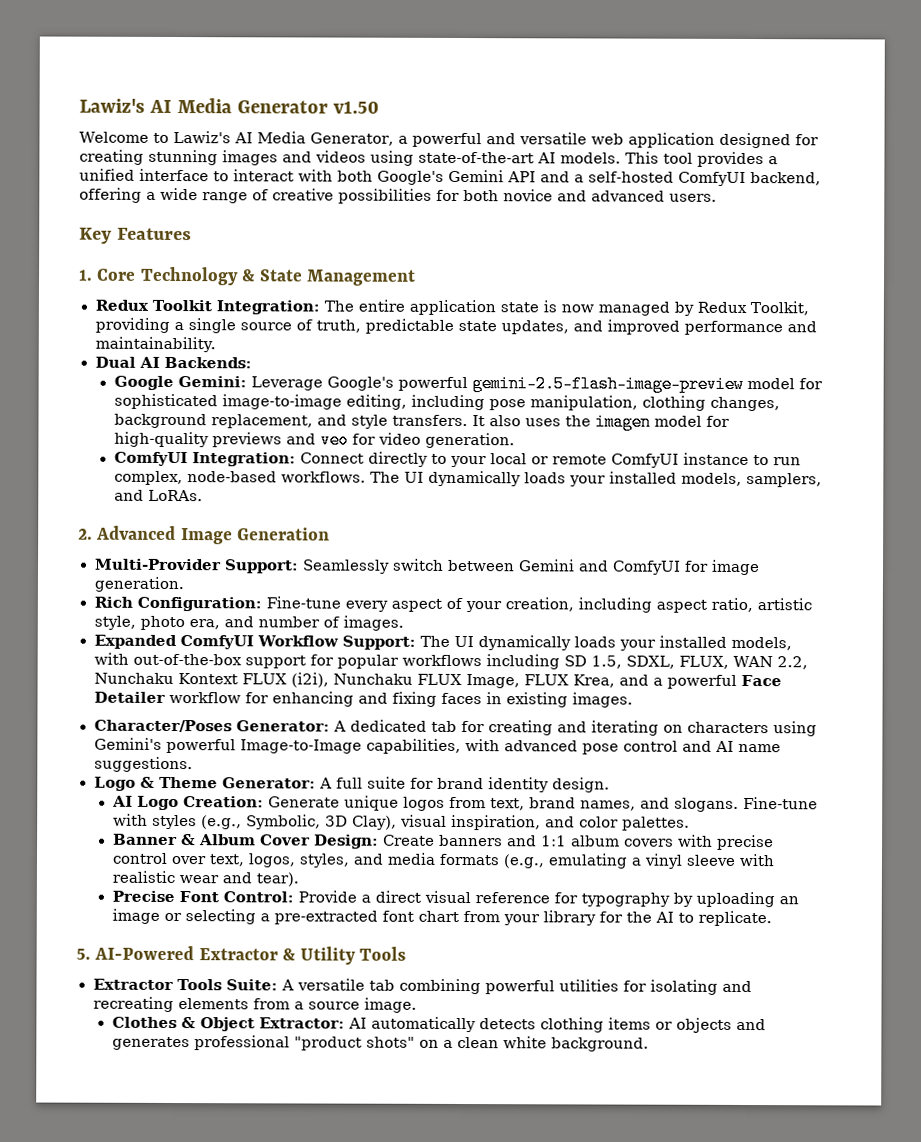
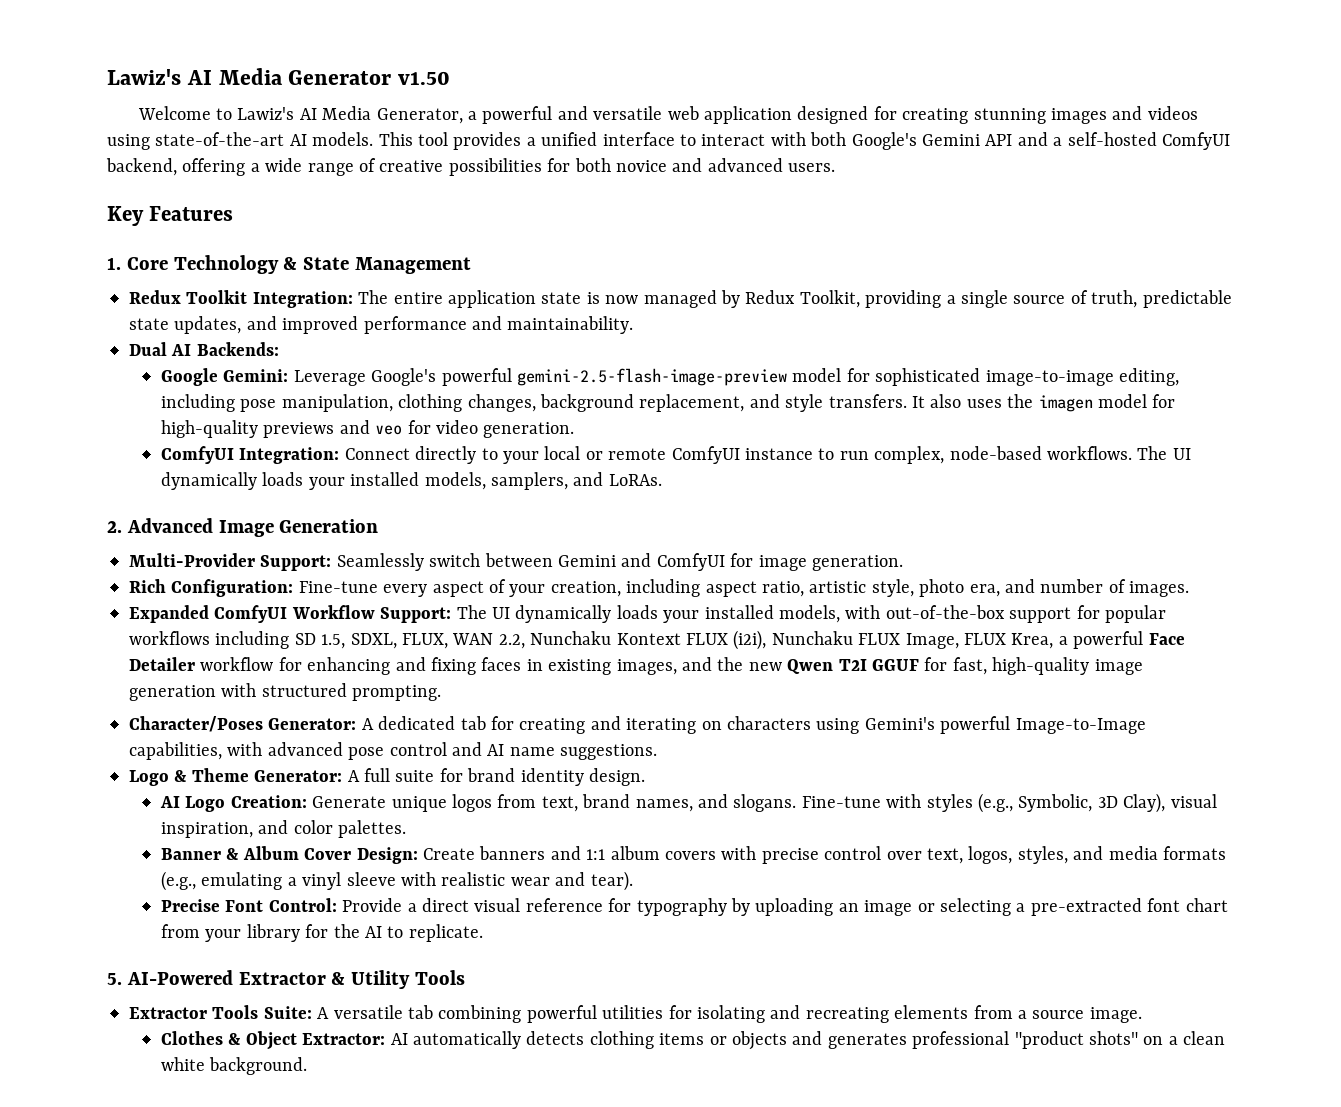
[618,674,649,686] and -> (1054, 641) none
[571,692,633,708] images. -> [616,657,1143,675] [129,683,442,701] images, and the new Qwen T2I GGUF for fast, high-quality image generation with structured prompting.

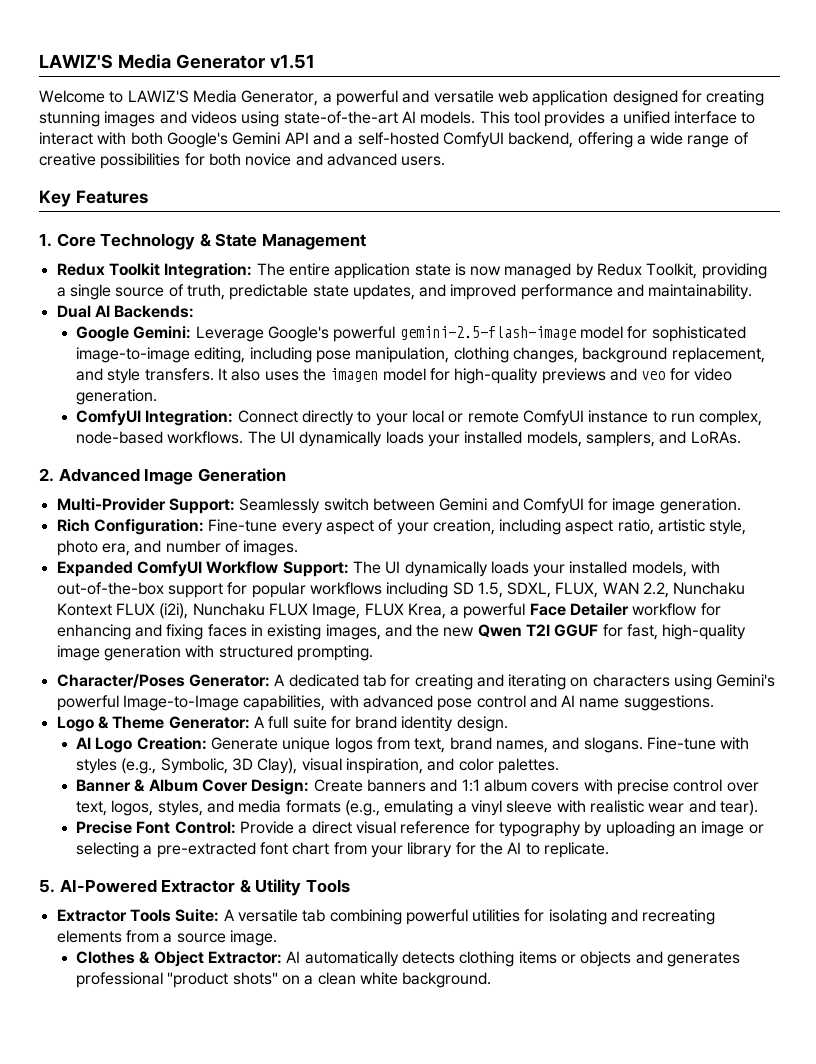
[107,69,212,85] Lawiz's AI -> [39,54,113,69] LAWIZ'S
[398,71,450,85] v1.50 -> [269,54,315,69] v1.51
[237,107,317,120] Lawiz's AI -> [127,90,189,103] LAWIZ'S
[517,368,788,386] gemini-2.5-flash-image-preview -> [399,326,576,340] gemini-2.5-flash-image

